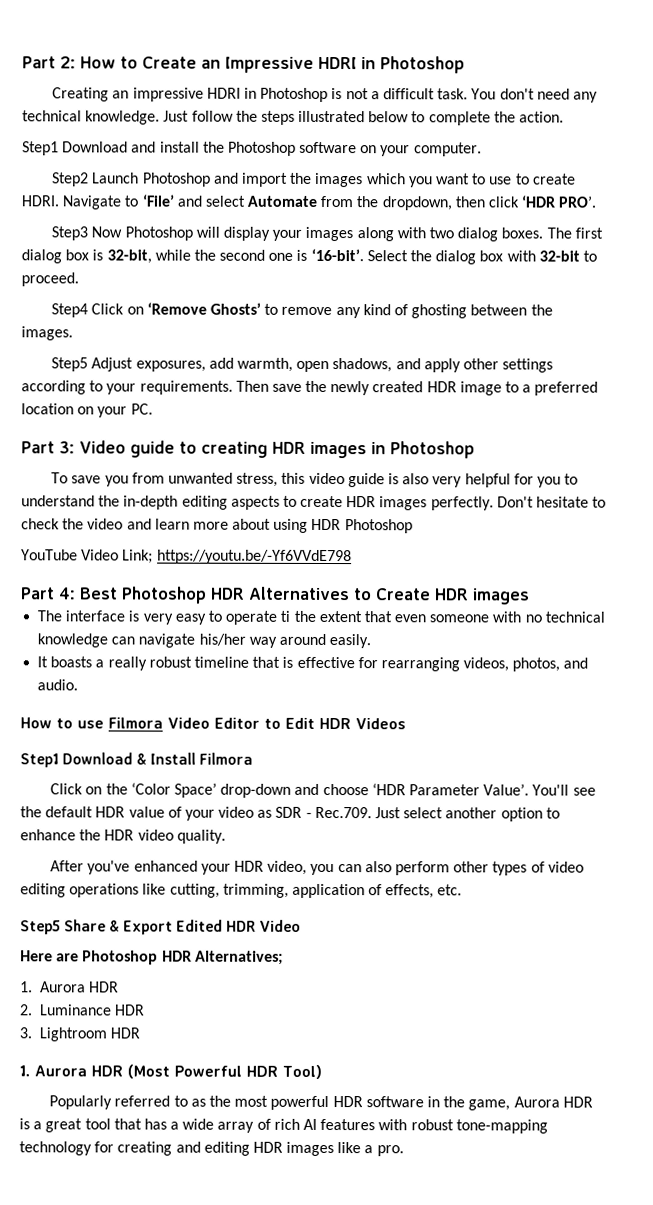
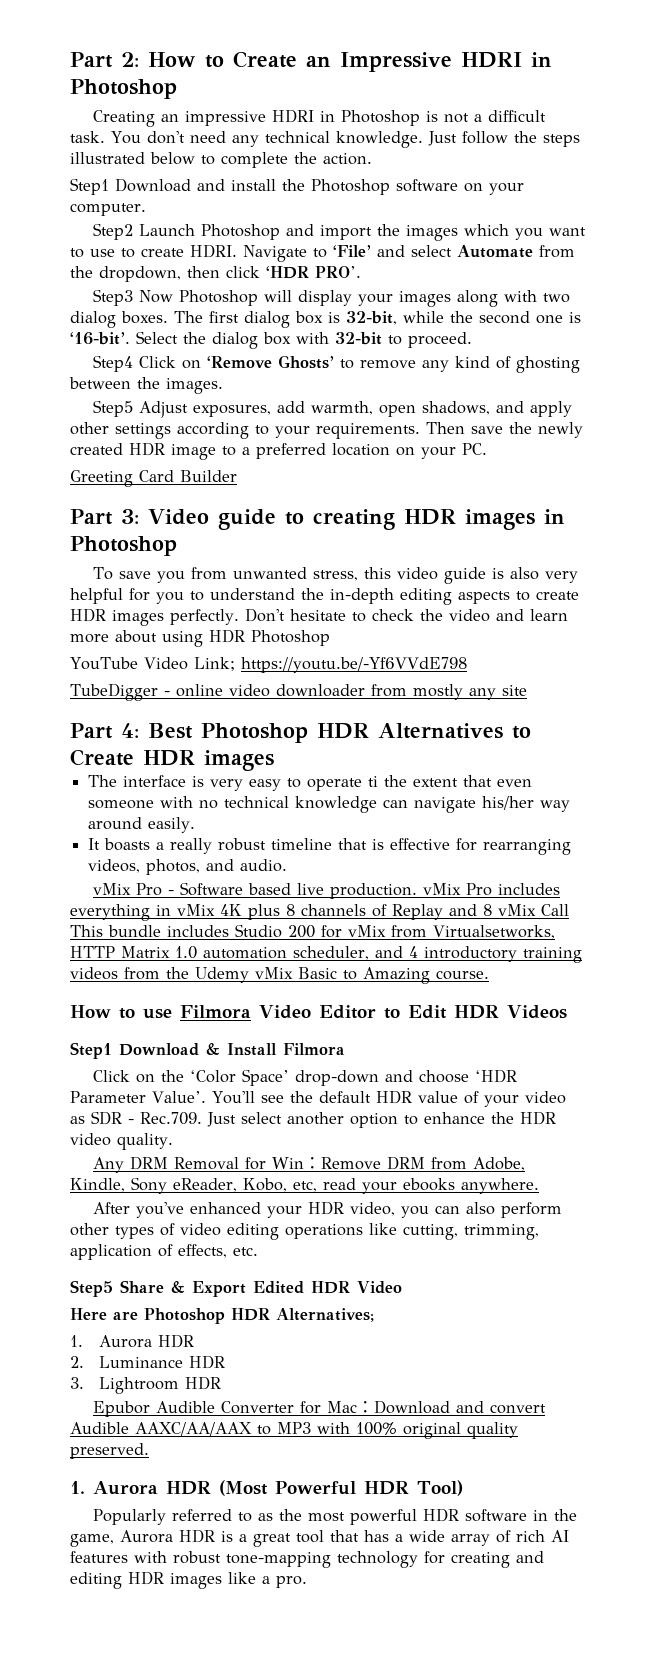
(153, 409) none -> [70,470,237,487] // Greeting Card Builder
(352, 557) none -> [70,683,527,701] // TubeDigger - online video downloader from mostly any site
(79, 685) none -> [92,882,560,899] [70,904,569,921] [70,924,555,939] [70,946,582,963] [70,967,489,984] // vMix Pro - Software based live production. vMix Pro includes everything in vMix 4K plus 8 channels of Replay and 8 vMix Call This bundle includes Studio 200 for vMix from Virtualsetworks, HTTP Matrix 1.0 automation scheduler, and 4 introductory training videos from the Udemy vMix Basic to Amazing course.
(226, 836) none -> [92,1156,525,1173] [70,1177,539,1194] // Any DRM Removal for Win：Remove DRM from Adobe, Kindle, Sony eReader, Kobo, etc, read your ebooks anywhere.
(141, 1033) none -> [92,1400,546,1417] [70,1422,518,1439] [70,1443,149,1459] // Epubor Audible Converter for Mac：Download and convert Audible AAXC/AA/AAX to MP3 with 100% original quality preserved.

